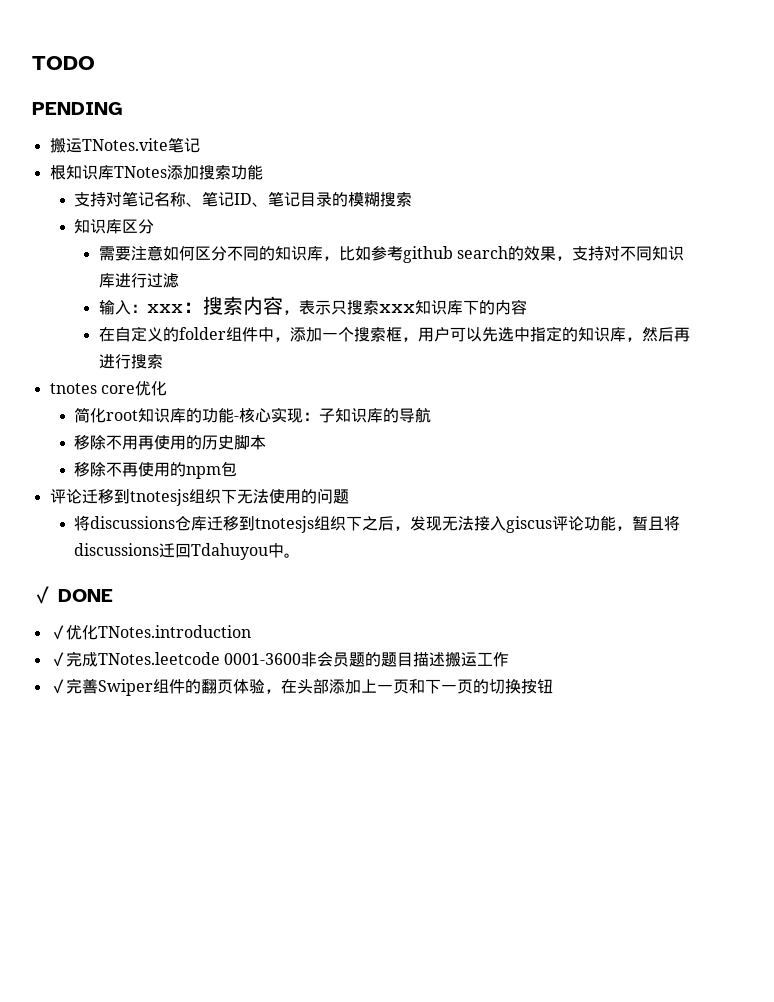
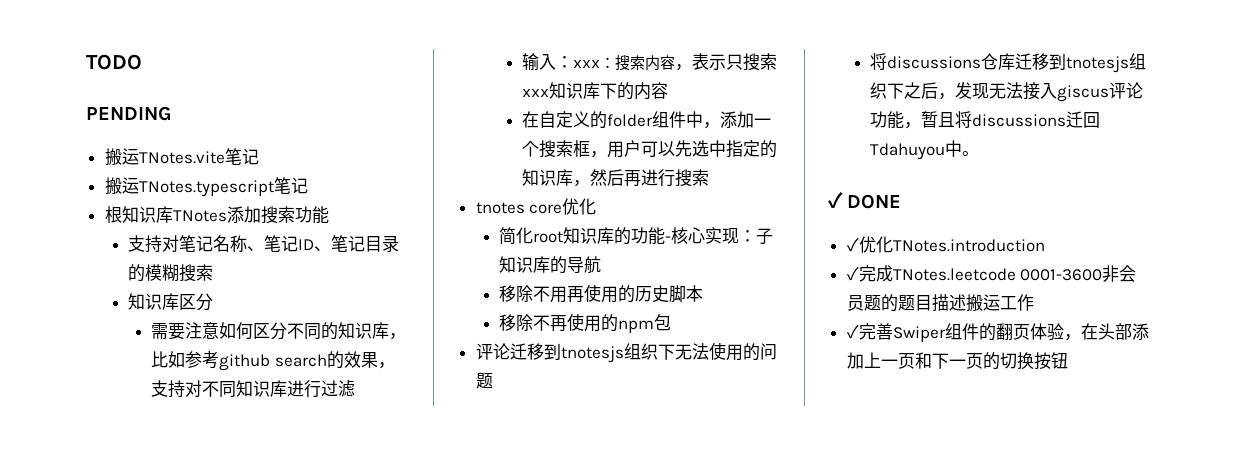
(200, 145) none -> [104,177,308,197] // 搬运TNotes.typescript笔记

